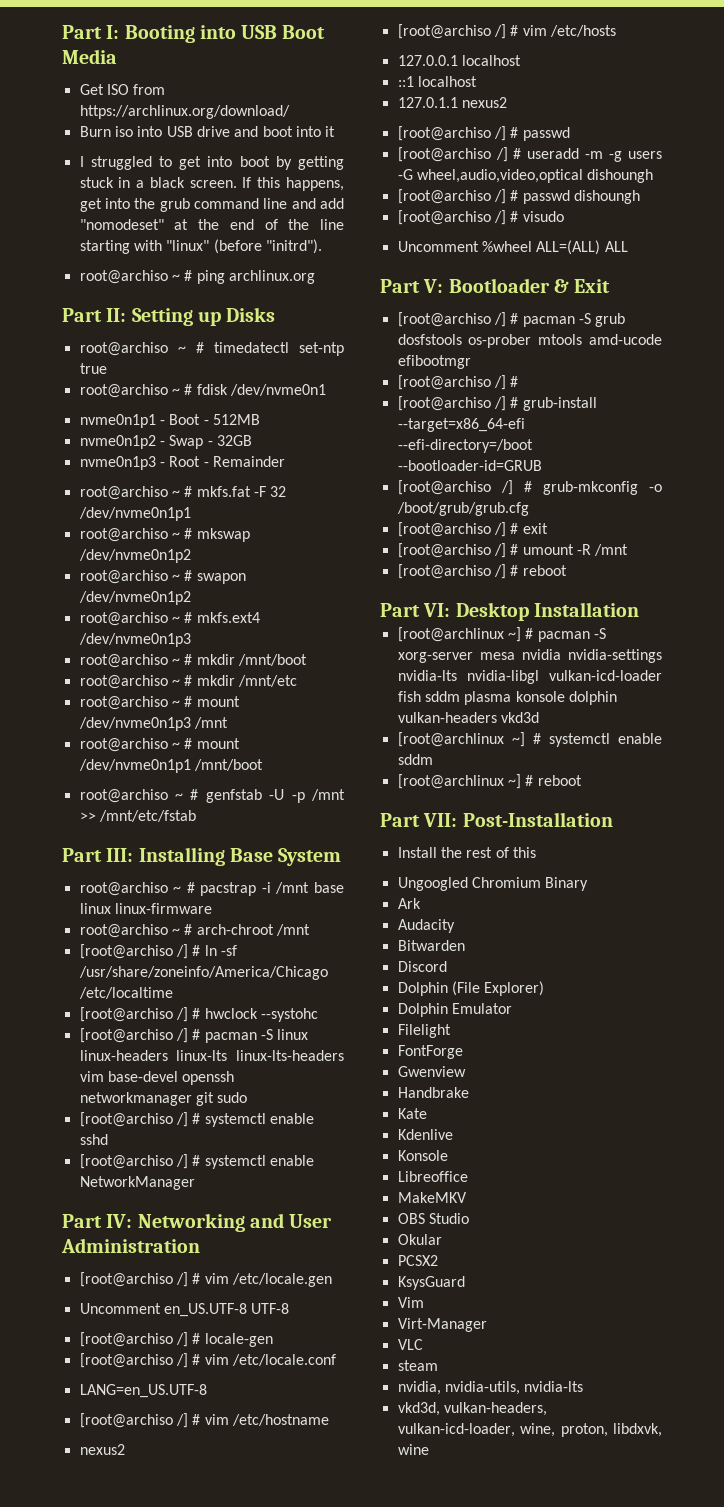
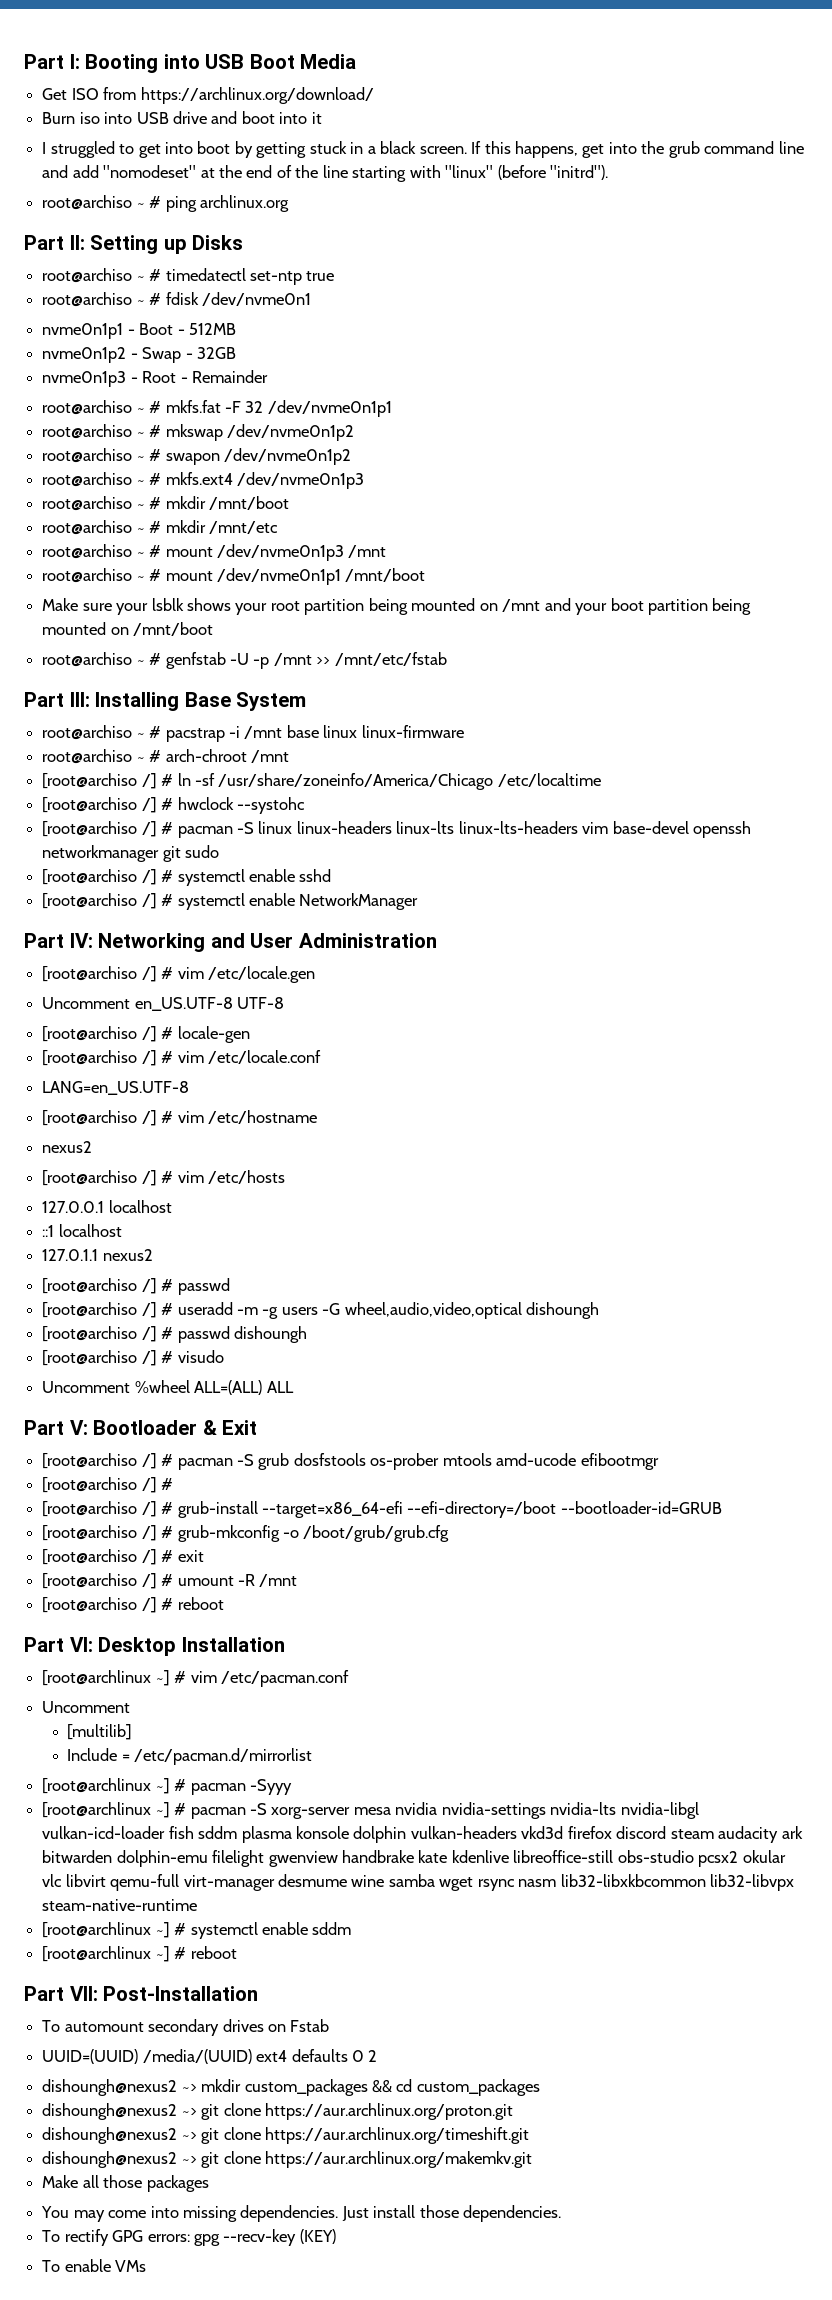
(263, 765) none -> [42,598,752,615] [42,622,214,636] // Make sure your lsblk shows your root partition being mounted on /mnt and your boot partition being mounted on /mnt/boot
(639, 609) none -> [42,1670,349,1687] [42,1701,131,1713] [67,1724,133,1740] [67,1748,313,1765] [42,1778,292,1795] // [root@archlinux ~] # vim /etc/pacman.conf // Uncomment // [multilib] // Include = /etc/pacman.d/mirrorlist // [root@archlinux ~] # pacman -Syyy
(539, 717) none -> [567,1826,803,1843] [42,1850,786,1867] [42,1874,795,1891] [42,1899,198,1911] firefox discord steam audacity ark bitwarden dolphin-emu filelight gwenview handbrake kate kdenlive libreoffice-still obs-studio pcsx2 okular vlc libvirt qemu-full virt-manager desmume wine samba wget rsync nasm lib32-libxkbcommon lib32-libvpx steam-native-runtime
[397,847,536,858] [397,877,589,891] [397,898,421,909] [397,919,455,933] [397,940,465,951] [397,961,447,972] [397,981,545,996] [397,1003,512,1017] [397,1024,451,1038] [397,1045,463,1059] [397,1066,466,1077] [397,1087,469,1098] [397,1108,427,1119] [397,1129,453,1140] [397,1150,448,1161] [397,1171,468,1182] [397,1192,467,1203] [397,1213,469,1224] [397,1234,442,1245] [397,1255,438,1266] [397,1276,465,1290] [397,1297,424,1308] [397,1318,487,1332] [397,1339,423,1350] [397,1360,438,1371] [397,1381,584,1395] [397,1402,547,1416] [397,1423,662,1437] [397,1444,429,1455] Install the rest of this // Ungoogled Chromium Binary // Ark // Audacity // Bitwarden // Discord // Dolphin (File Explorer) // Dolphin Emulator // Filelight // FontForge // Gwenview // Handbrake // Kate // Kdenlive // Konsole // Libreoffice // MakeMKV // OBS Studio // Okular // PCSX2 // KsysGuard // Vim // Virt-Manager // VLC // steam // nvidia, nvidia-utils, nvidia-lts // vkd3d, vulkan-headers, vulkan-icd-loader, wine, proton, libdxvk, wine -> [42,2019,330,2036] [42,2049,378,2064] [42,2079,540,2096] [42,2103,513,2120] [42,2127,529,2144] [42,2151,532,2168] [42,2175,209,2192] [41,2205,562,2222] [42,2229,336,2246] [42,2259,147,2272] To automount secondary drives on Fstab // UUID=(UUID) /media/(UUID) ext4 defaults 0 2 // dishoungh@nexus2 ~> mkdir custom_packages && cd custom_packages // dishoungh@nexus2 ~> git clone https://aur.archlinux.org/proton.git // dishoungh@nexus2 ~> git clone https://aur.archlinux.org/timeshift.git // dishoungh@nexus2 ~> git clone https://aur.archlinux.org/makemkv.git // Make all those packages // You may come into missing dependencies. Just install those dependencies. // To rectify GPG errors: gpg --recv-key (KEY) // To enable VMs

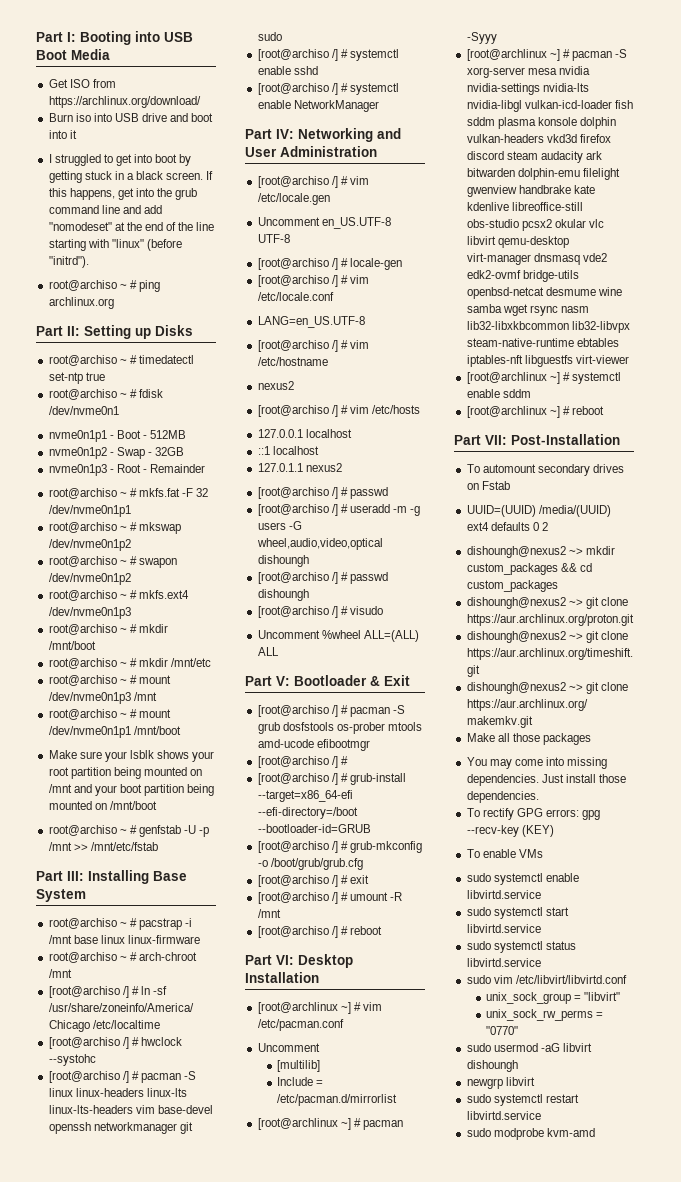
[110,1874,275,1891] qemu-full virt-manager -> [497,236,569,248] [466,253,607,265] [466,270,579,282] [466,287,544,299] qemu-desktop virt-manager dnsmasq vde2 edk2-ovmf bridge-utils openbsd-netcat
(198, 1905) none -> [576,338,619,347] [466,355,629,367] ebtables iptables-nft libguestfs virt-viewer
(147, 2266) none -> [466,873,579,885] [466,890,541,899] [466,907,569,919] [466,924,541,933] [466,941,576,953] [466,958,541,967] [466,975,627,984] [485,992,621,1004] [485,1009,603,1021] [485,1026,518,1035] [466,1043,592,1052] [466,1060,518,1072] [466,1077,535,1089] [466,1094,579,1106] [466,1111,541,1120] [466,1128,595,1140] // sudo systemctl enable libvirtd.service // sudo systemctl start libvirtd.service // sudo systemctl status libvirtd.service // sudo vim /etc/libvirt/libvirtd.conf // unix_sock_group = "libvirt" // unix_sock_rw_perms = "0770" // sudo usermod -aG libvirt dishoungh // newgrp libvirt // sudo systemctl restart libvirtd.service // sudo modprobe kvm-amd

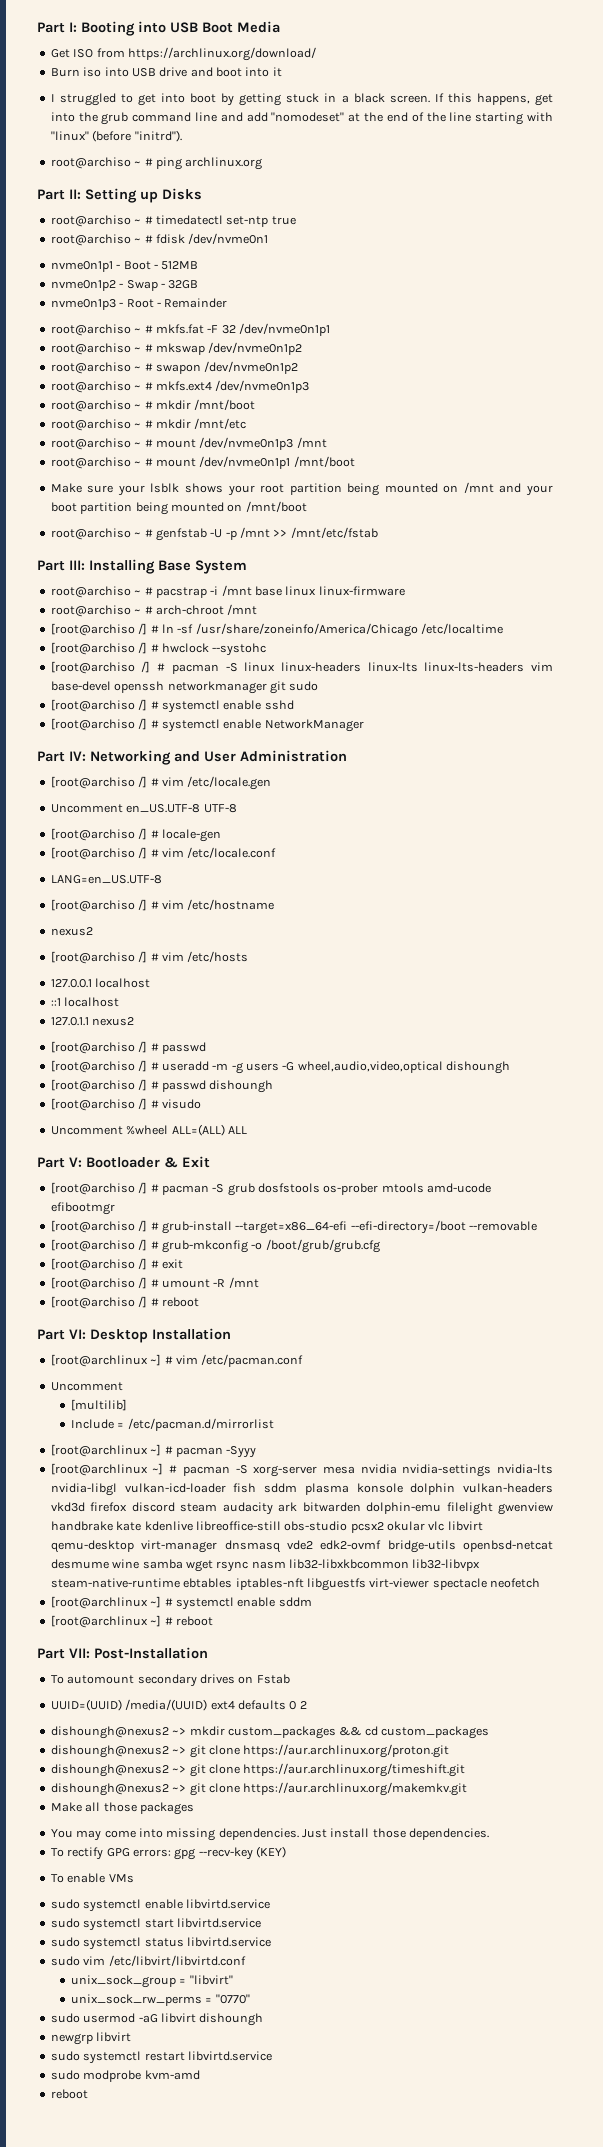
[257,773,348,785] // [root@archiso /] # -> (159, 1226) none
[257,824,371,833] --bootloader-id=GRUB -> [469,1221,537,1231] --removable
(629, 359) none -> [432,1578,540,1590] spectacle neofetch
(595, 1132) none -> [50,2089,88,2099] // reboot

